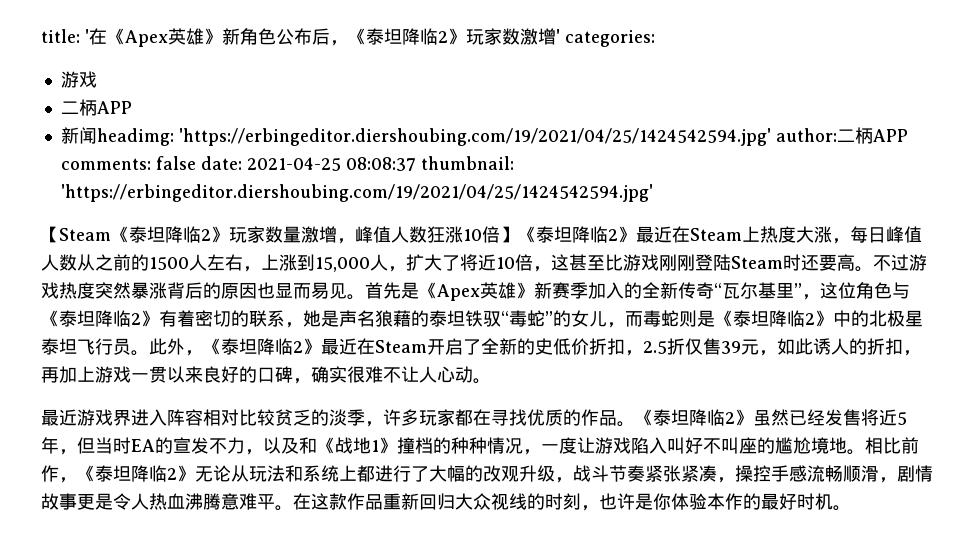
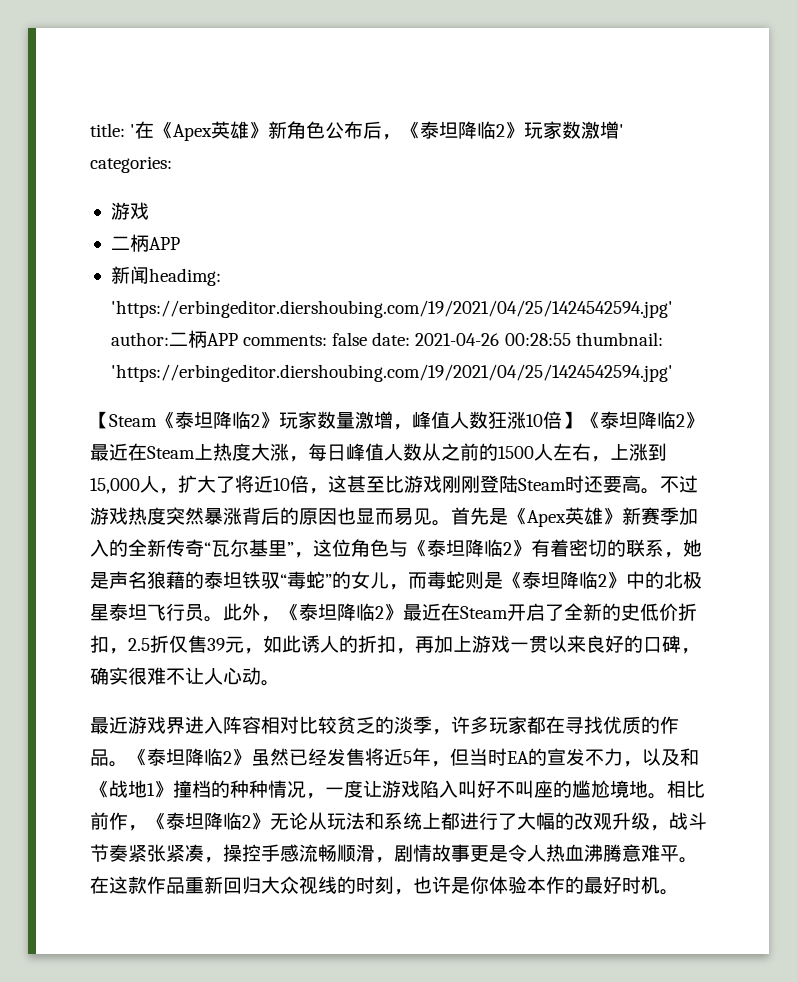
[246,157,416,171] 2021-04-25 08:08:37 -> [415,333,571,346] 2021-04-26 00:28:55

